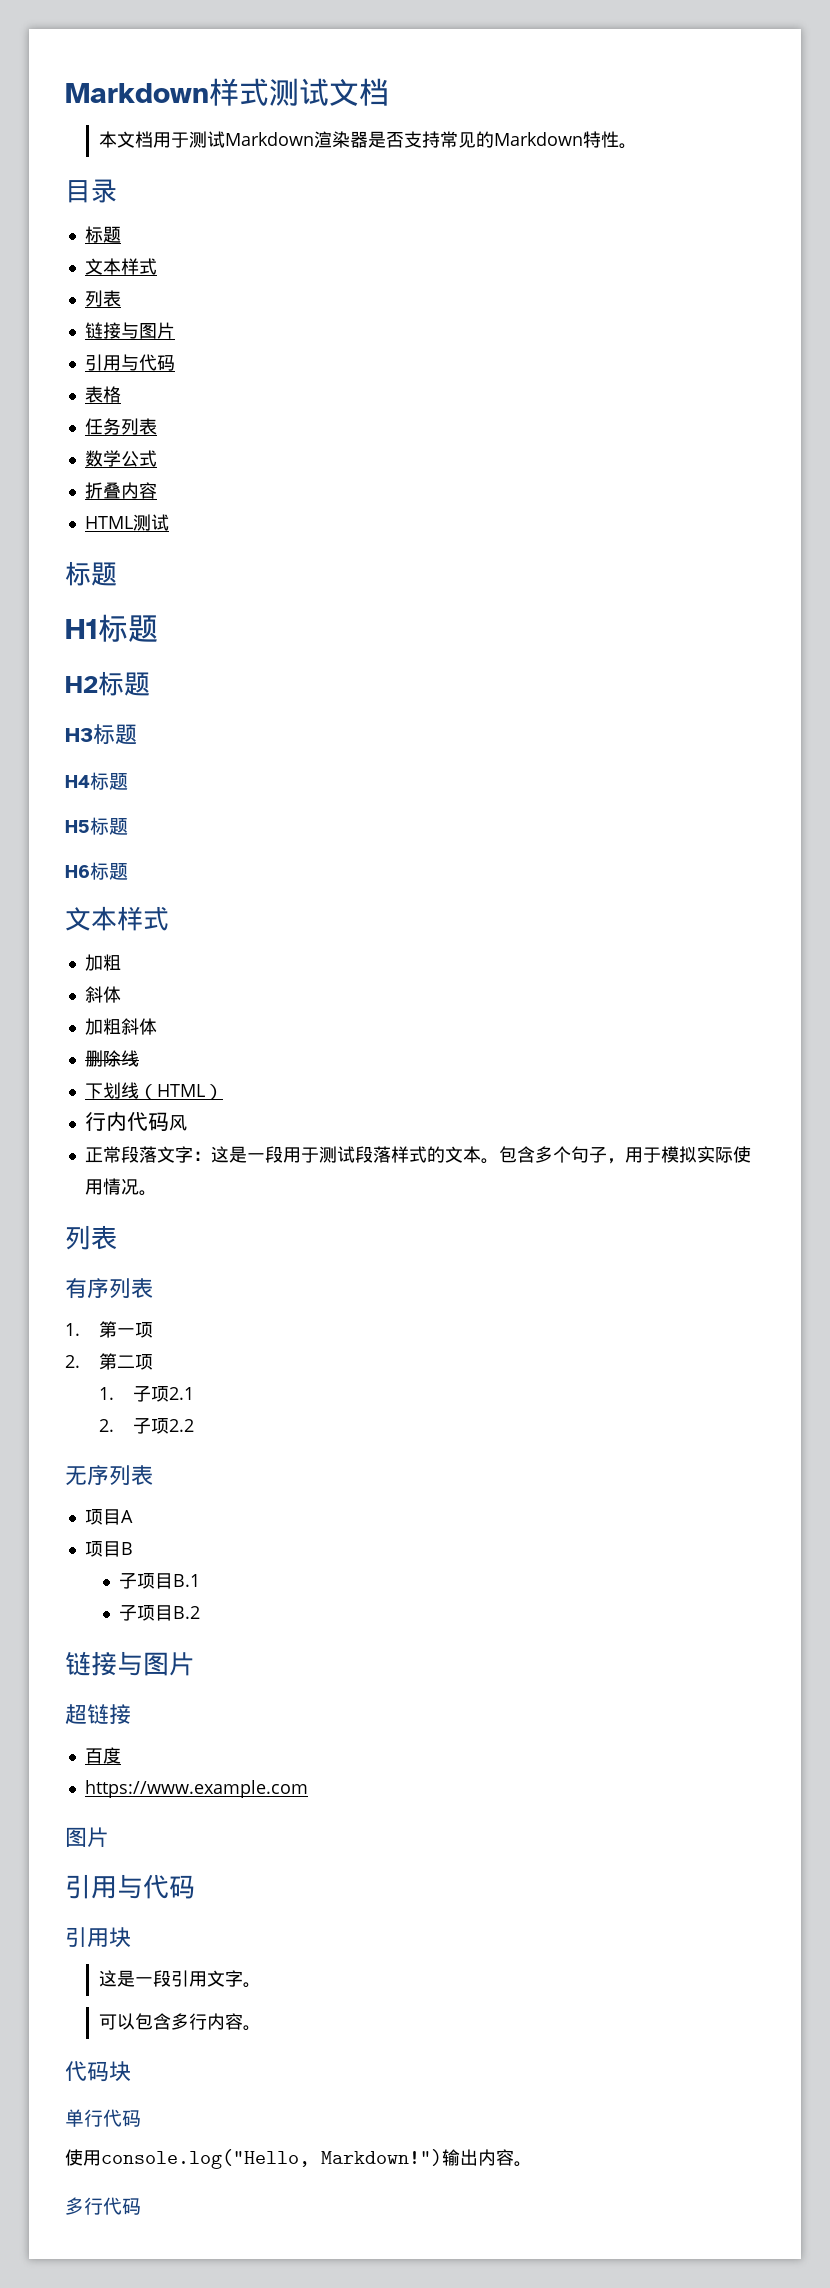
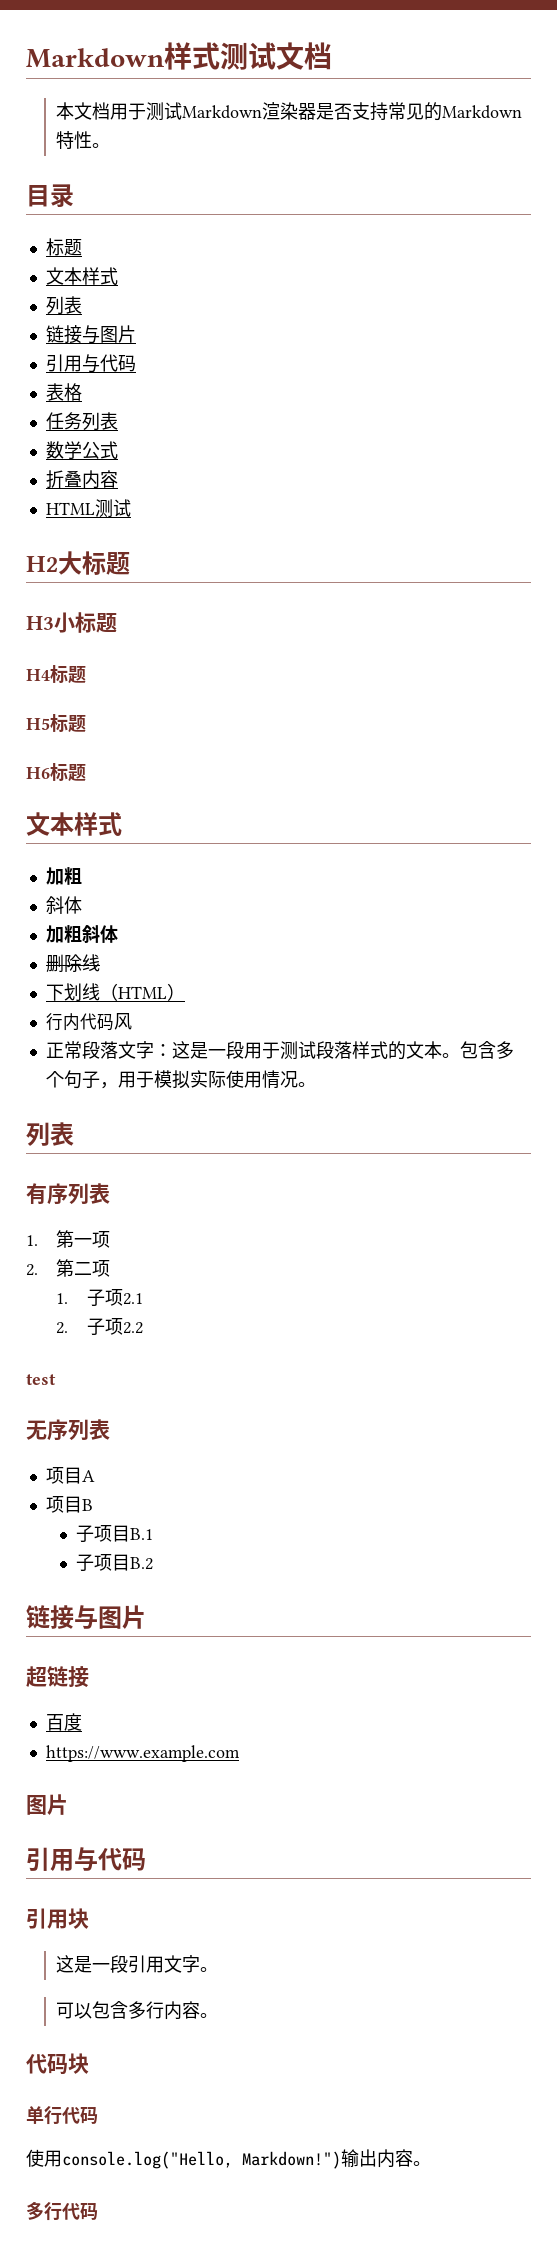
[65,561,117,586] [65,614,158,642] // 标题 // H1标题 -> (131, 508) none
(98, 684) none -> [58,551,82,575] 大
(93, 735) none -> [54,612,75,633] 小
(195, 1425) none -> [26,1374,56,1385] // test

